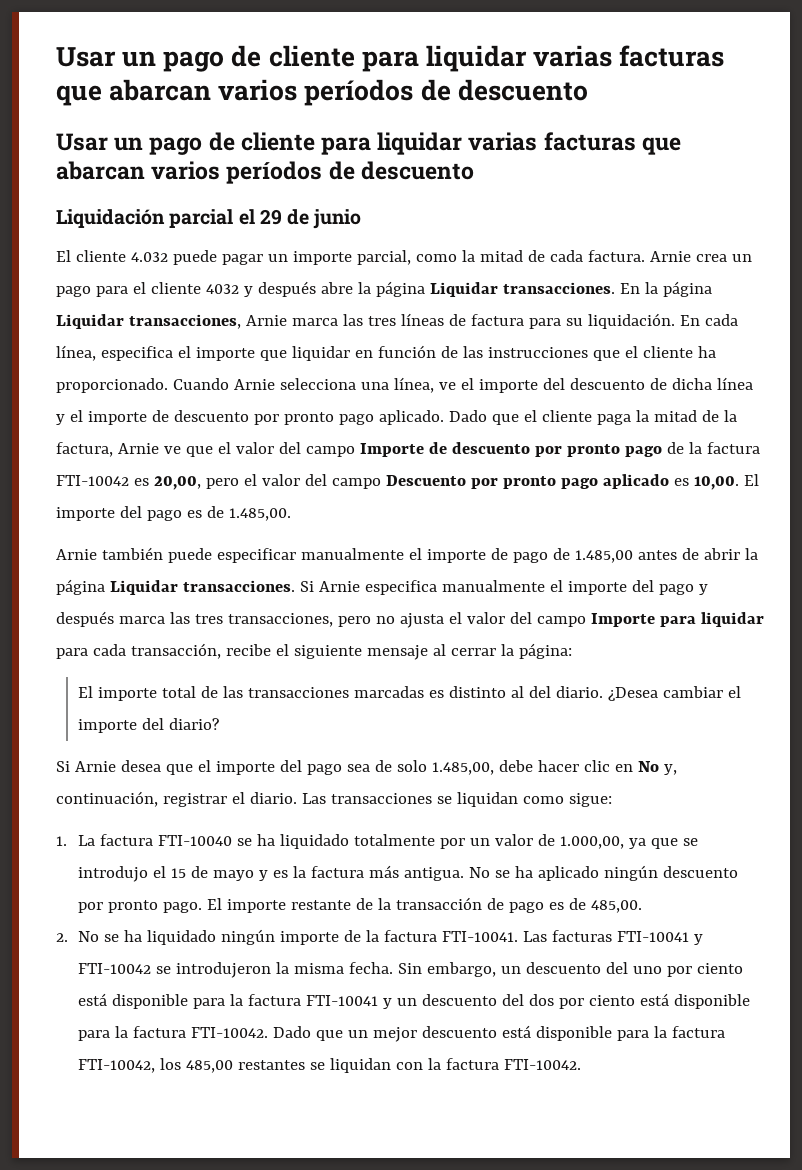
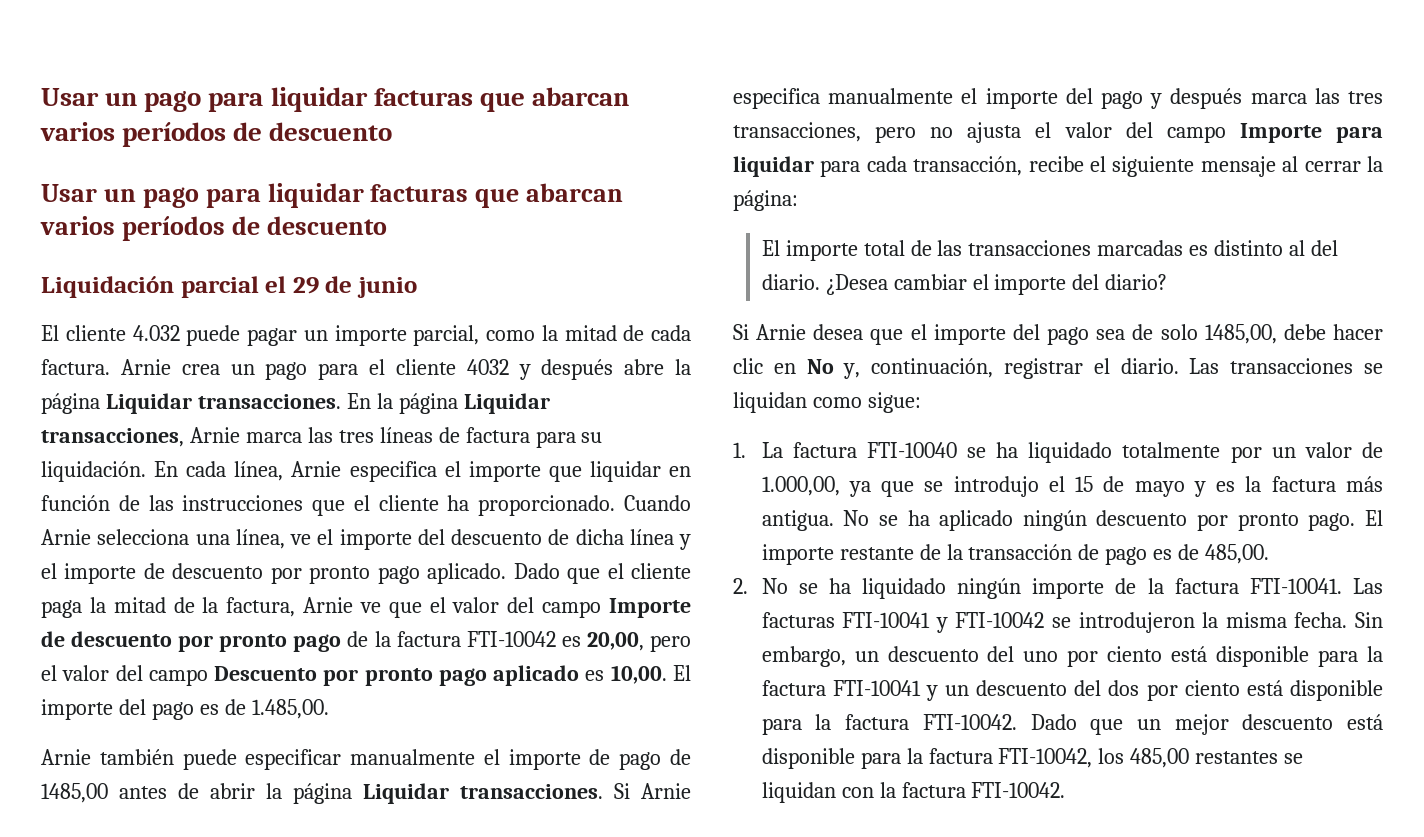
[56,45,613,72] Usar un pago de cliente para liquidar varias -> [41,87,368,112] Usar un pago para liquidar
[208,132,538,155] de cliente para liquidar varias -> [205,183,364,208] para liquidar
(96, 353) none -> [291,461,342,477] Arnie
[574,550,633,563] 1.485,00 -> [41,783,108,803] 1485,00
[431,762,494,775] 1.485,00, -> [1204,324,1277,344] 1485,00,

